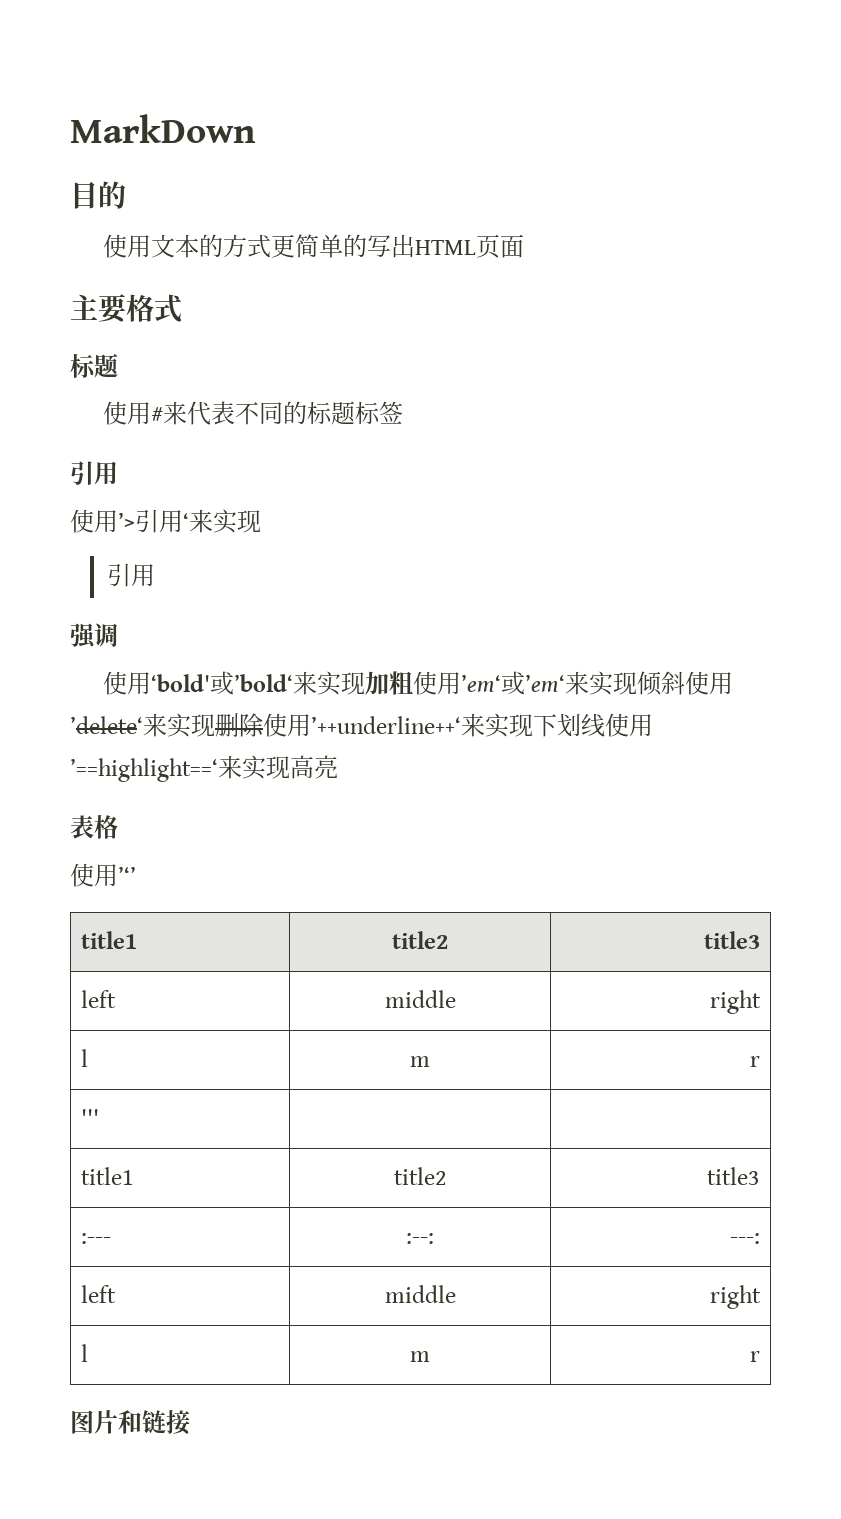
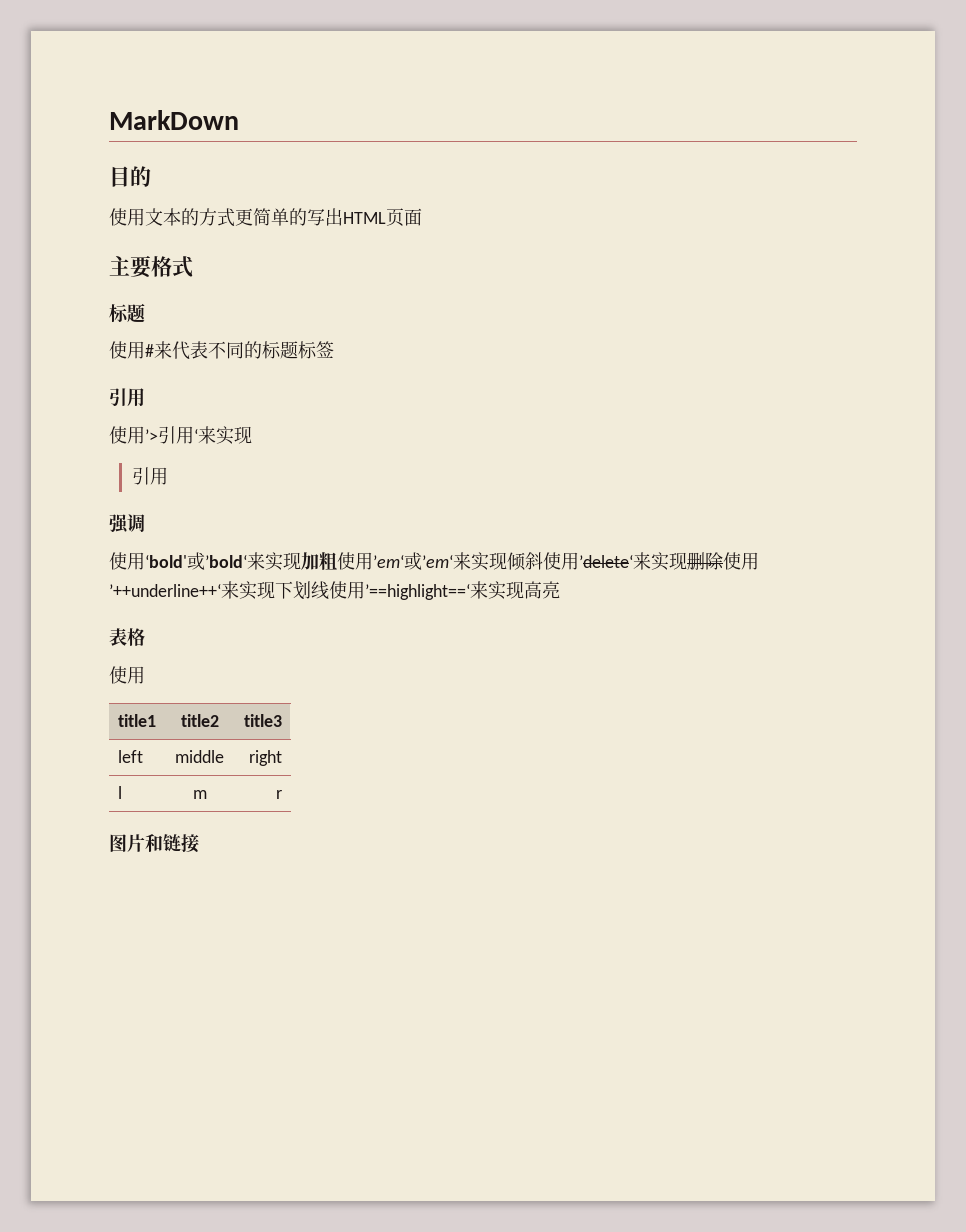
[118,866,136,884] ’‘’ -> (145, 675) none
[81,1109,100,1126] [81,1167,135,1185] [393,1167,447,1185] [706,1167,760,1185] [81,1233,112,1244] [405,1233,434,1244] [729,1233,760,1244] [81,1285,117,1303] [384,1285,456,1303] [709,1285,761,1309] [81,1344,89,1362] [409,1351,430,1362] [749,1351,760,1362] // ''' | | // title1 | title2 | title3 // :--- | :--: | ---: // left | middle | right // l | m | r -> (283, 794) none

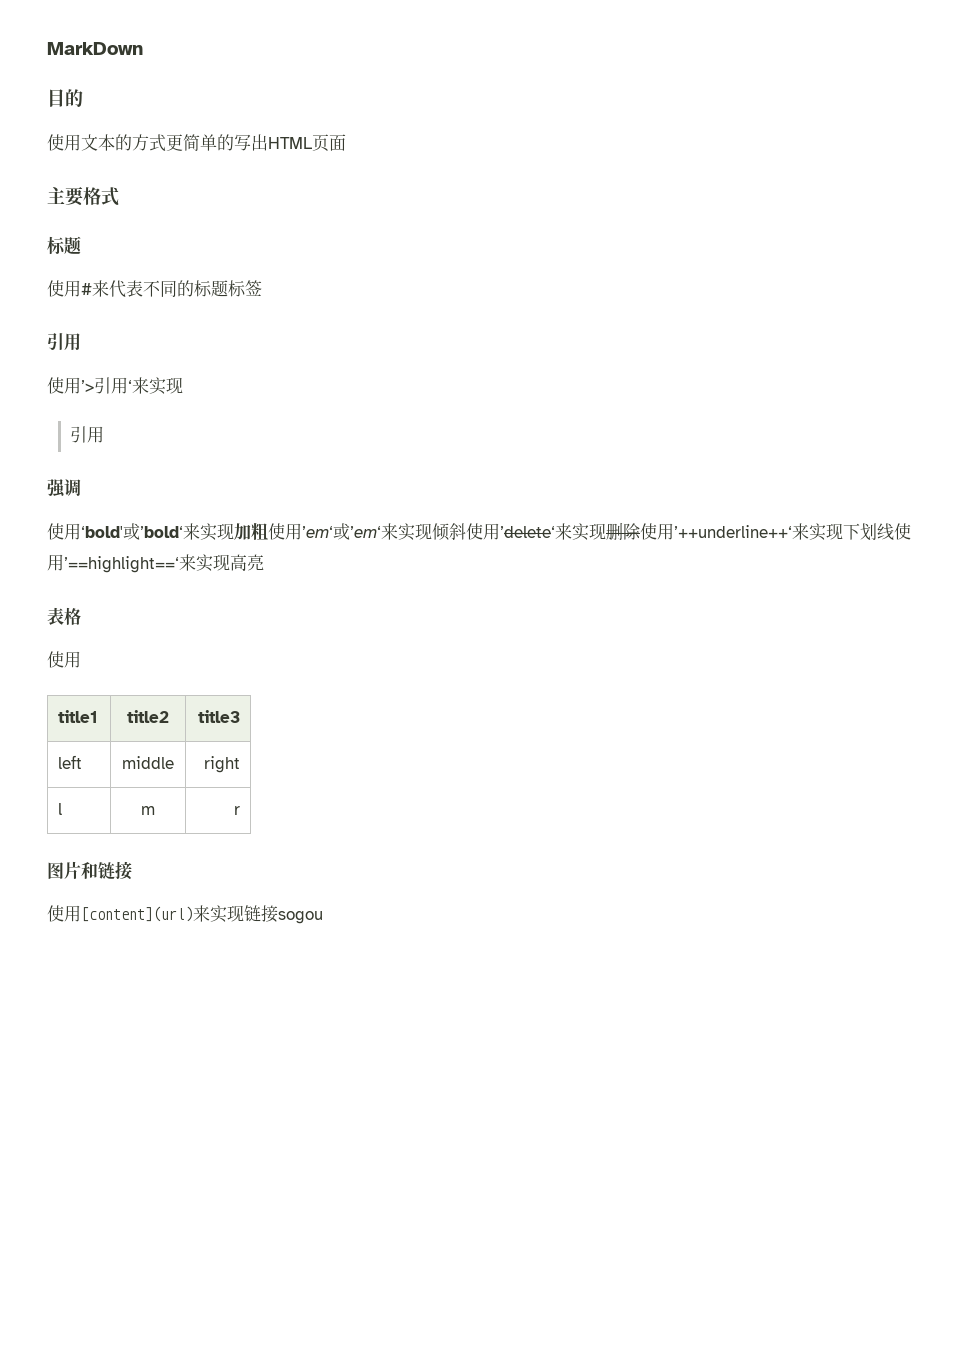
(199, 843) none -> [47,905,323,924] // 使用[content](url)来实现链接sogou

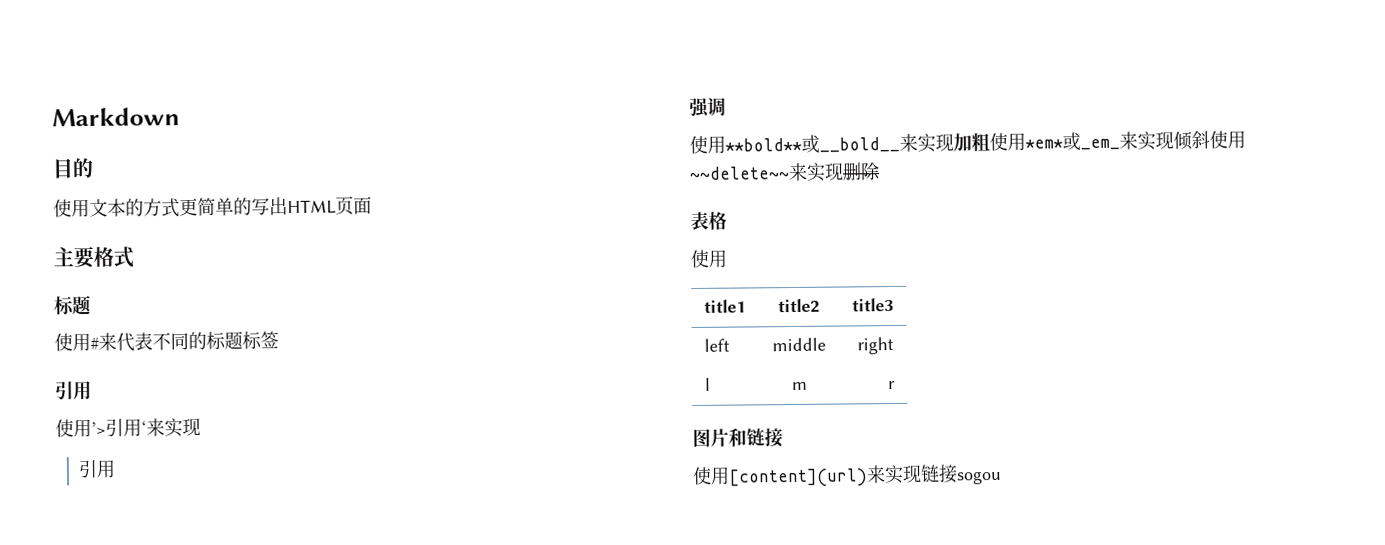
[47,42,143,55] MarkDown -> [52,107,180,127] Markdown
[81,523,183,540] ‘bold'或’bold‘ -> [725,134,900,153] **bold**或__bold__
[302,523,381,540] ’em‘或’em‘ -> [1025,132,1120,151] *em*或_em_
[500,526,555,538] ’delete‘ -> [689,166,790,181] ~~delete~~
[640,523,911,541] [47,554,264,573] 使用’++underline++‘来实现下划线使用’==highlight==‘来实现高亮 -> (881, 171) none

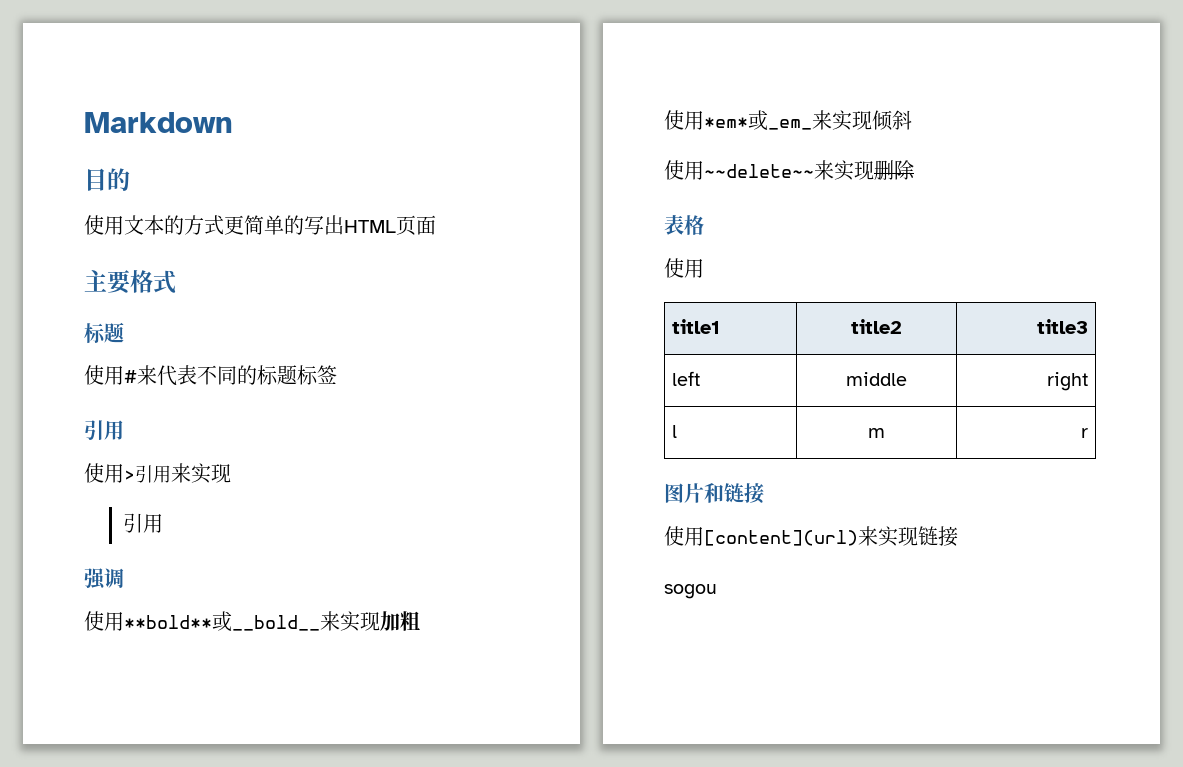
[91,418,147,437] ’>引用‘ -> [124,465,171,483] >引用
(990, 142) none -> (420, 621) //
(1210, 140) none -> (912, 120) //
(958, 474) none -> (958, 536) //

